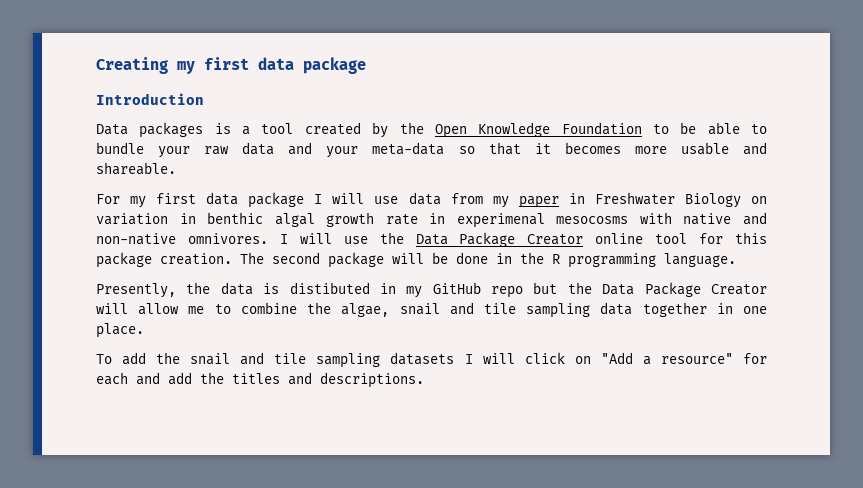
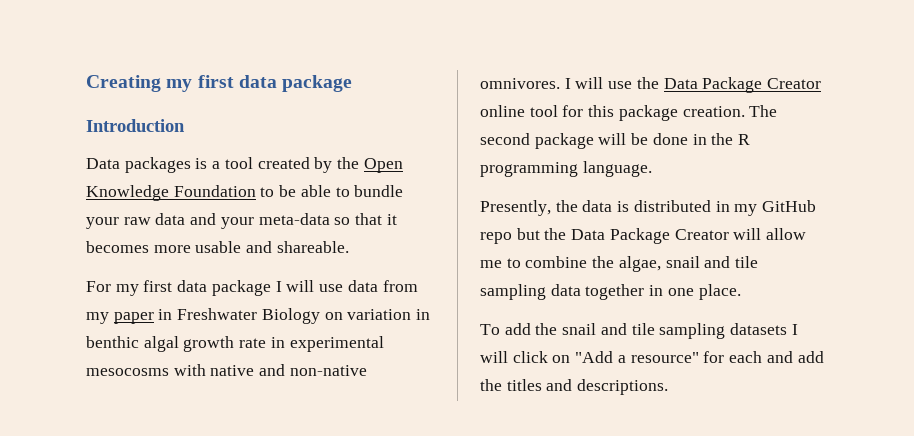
[456,213,545,228] experimenal -> [289,336,384,352] experimental
[289,282,370,294] distibuted -> [633,200,711,212] distributed

